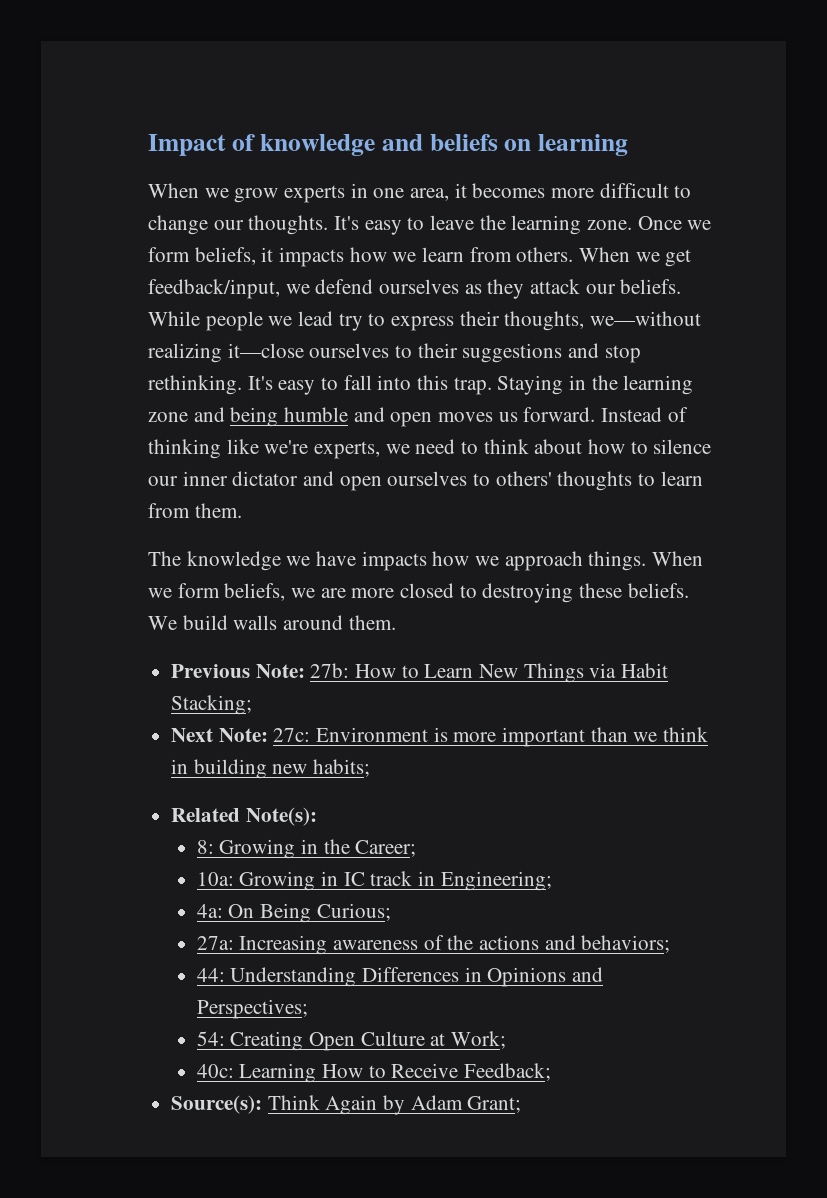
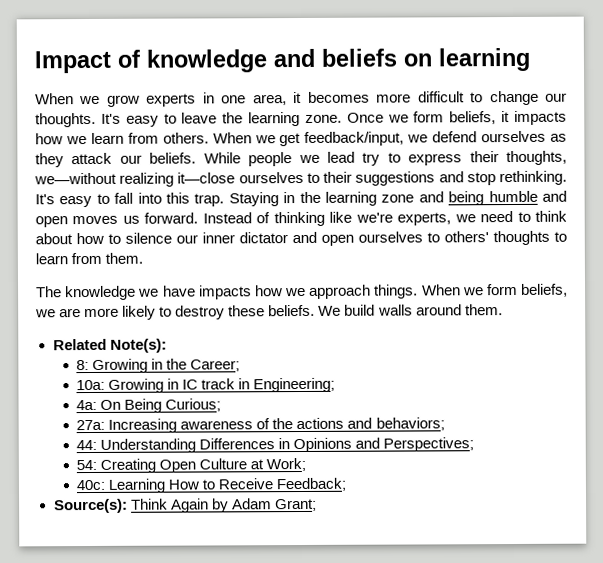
[400,583,574,603] closed to destroying -> [122,305,226,320] likely to destroy
[171,663,669,683] [171,695,253,715] [171,727,709,747] [171,759,371,779] // Previous Note: 27b: How to Learn New Things via Habit Stacking; // Next Note: 27c: Environment is more important than we think in building new habits; -> (503, 310) none

